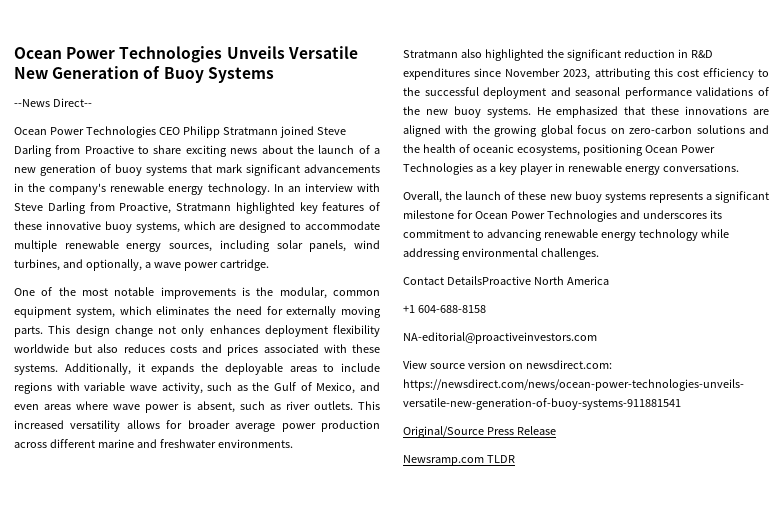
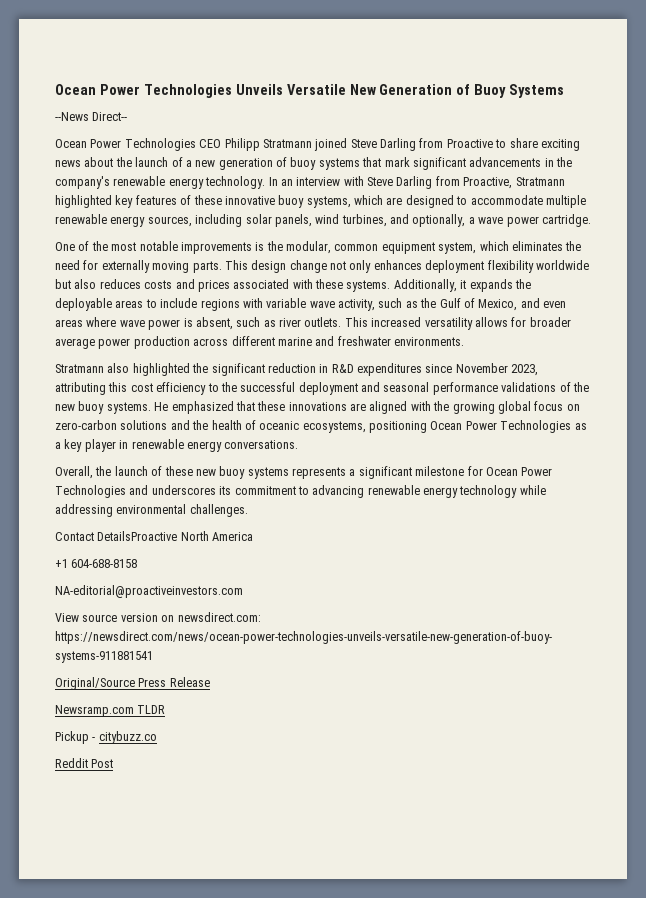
(515, 459) none -> [55,731,157,744] [55,758,114,768] // Pickup - citybuzz.co // Reddit Post

